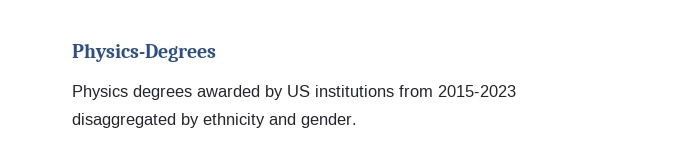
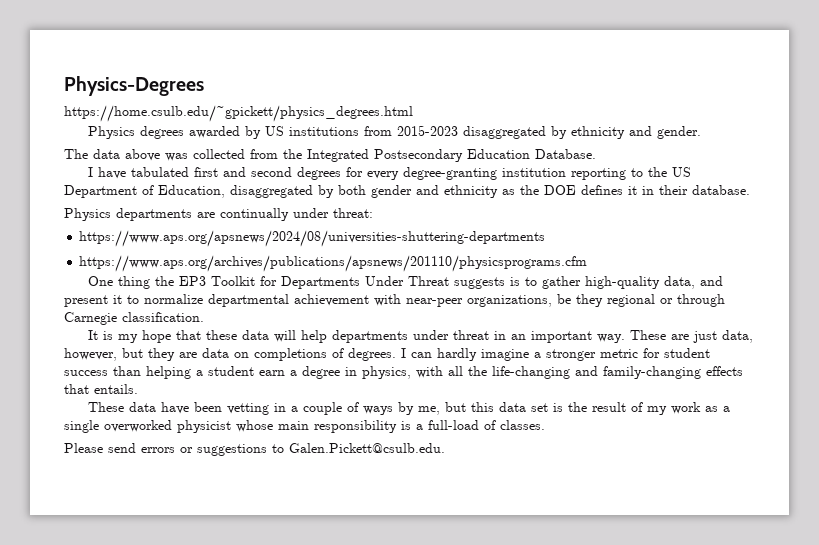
(216, 52) none -> [64,105,413,122] // https://home.csulb.edu/~gpickett/physics_degrees.html
(357, 120) none -> [64,149,596,162] [87,167,691,180] [64,185,750,198] [64,208,373,221] [79,230,546,247] [79,255,588,272] [87,276,723,289] [64,294,725,307] [64,312,204,325] [87,330,753,343] [64,348,710,361] [64,366,743,379] [64,384,138,394] [87,402,730,415] [64,420,545,433] [64,443,445,456] // The data above was collected from the Integrated Postsecondary Education Database. // I have tabulated first and second degrees for every degree-granting institution reporting to the US Department of Education, disaggregated by both gender and ethnicity as the DOE defines it in their database. // Physics departments are continually under threat: // https://www.aps.org/apsnews/2024/08/universities-shuttering-departments // https://www.aps.org/archives/publications/apsnews/201110/physicsprograms.cfm // One thing the EP3 Toolkit for Departments Under Threat suggests is to gather high-quality data, and present it to normalize departmental achievement with near-peer organizations, be they regional or through Carnegie classification. // It is my hope that these data will help departments under threat in an important way. These are just data, however, but they are data on completions of degrees. I can hardly imagine a stronger metric for student success than helping a student earn a degree in physics, with all the life-changing and family-changing effects that entails. // These data have been vetting in a couple of ways by me, but this data set is the result of my work as a single overworked physicist whose main responsibility is a full-load of classes. // Please send errors or suggestions to Galen.Pickett@csulb.edu.

